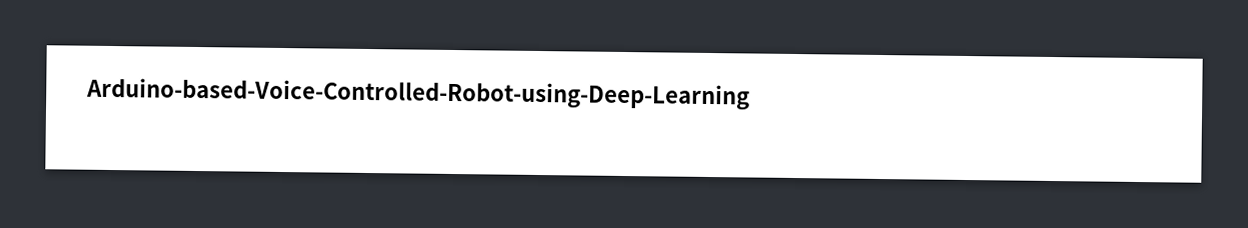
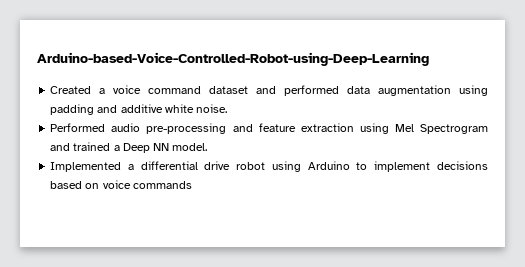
(750, 94) none -> [50,85,488,96] [50,104,228,115] [50,123,489,134] [50,142,208,153] [50,161,488,172] [50,180,192,189] // Created a voice command dataset and performed data augmentation using padding and additive white noise. // Performed audio pre-processing and feature extraction using Mel Spectrogram and trained a Deep NN model. // Implemented a differential drive robot using Arduino to implement decisions based on voice commands

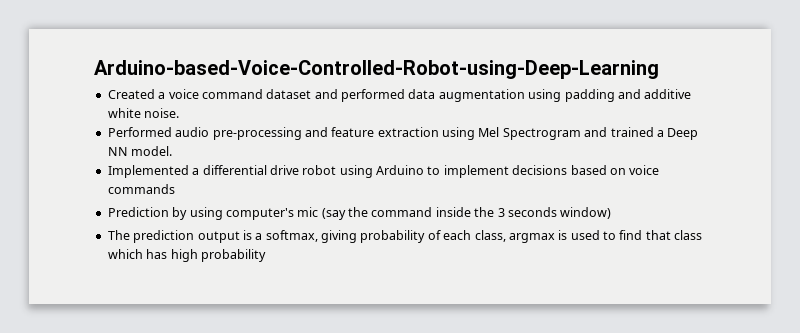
(192, 185) none -> [107,207,612,220] [107,230,703,243] [107,249,266,262] // Prediction by using computer's mic (say the command inside the 3 seconds window) // The prediction output is a softmax, giving probability of each class, argmax is used to find that class which has high probability

